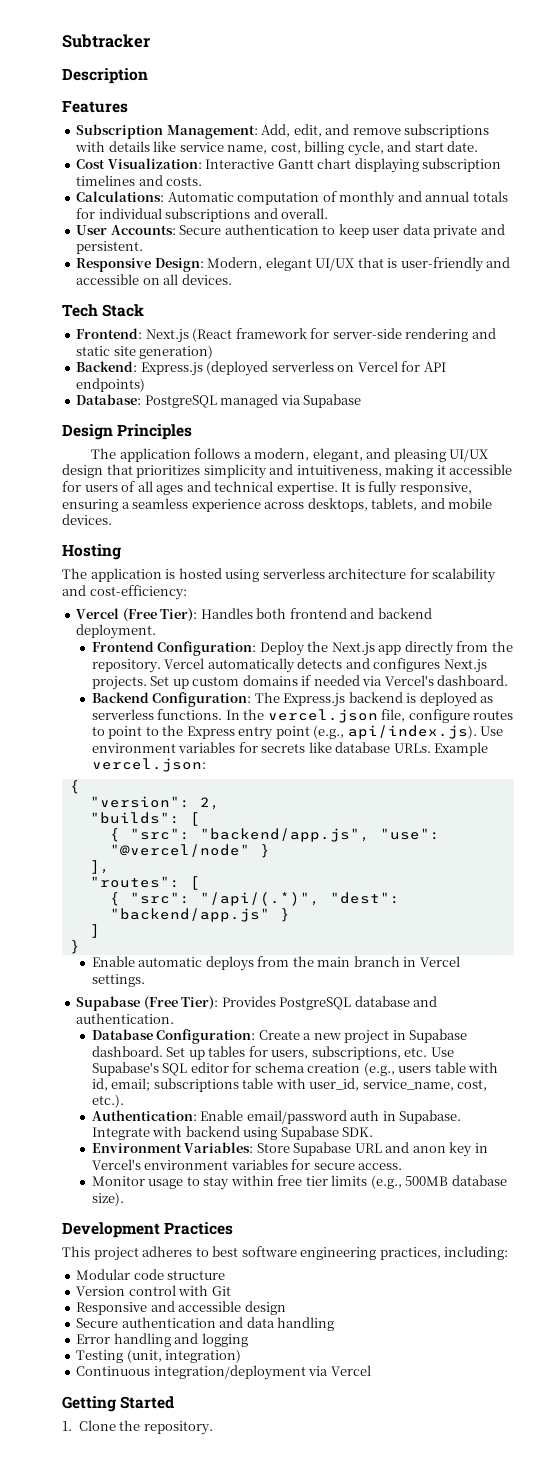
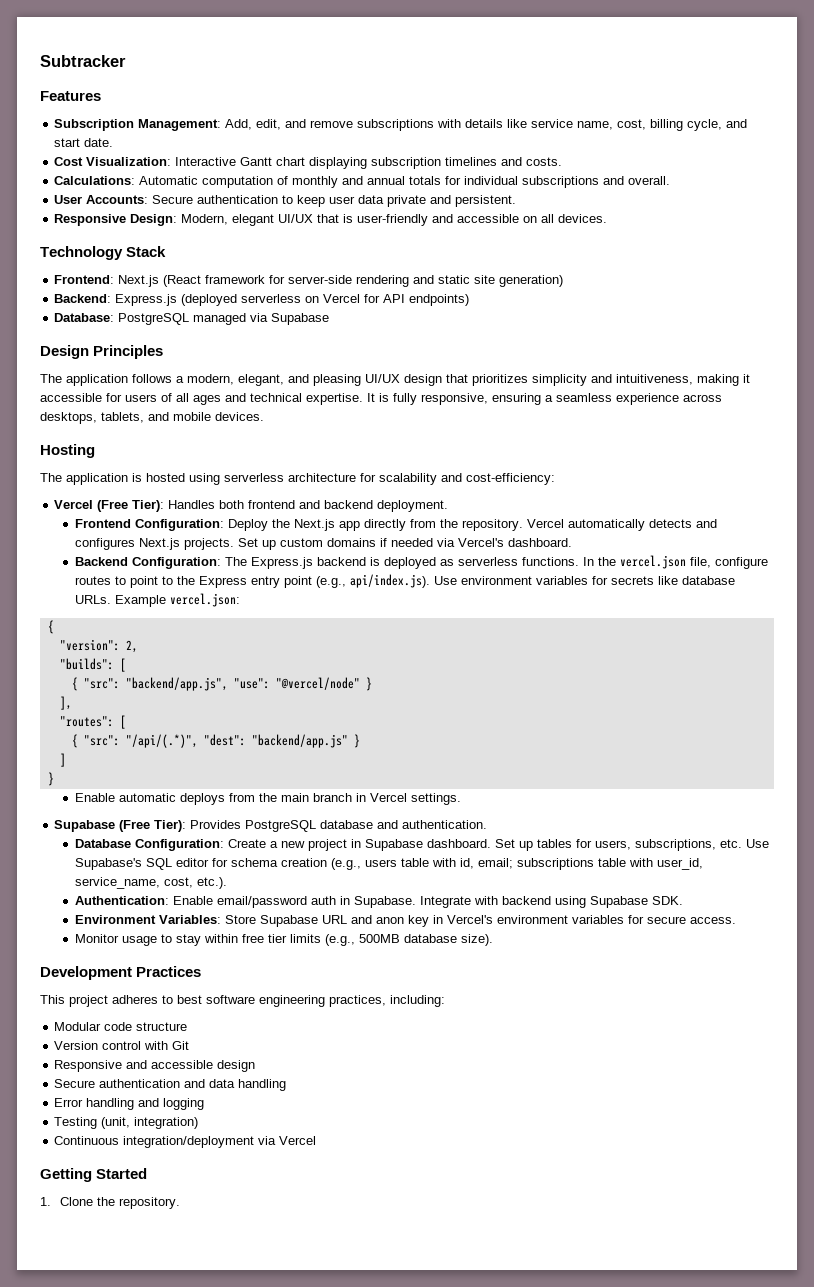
[62,68,148,84] // Description -> (126, 61) none
[62,304,98,317] Tech -> [40,246,123,260] Technology

